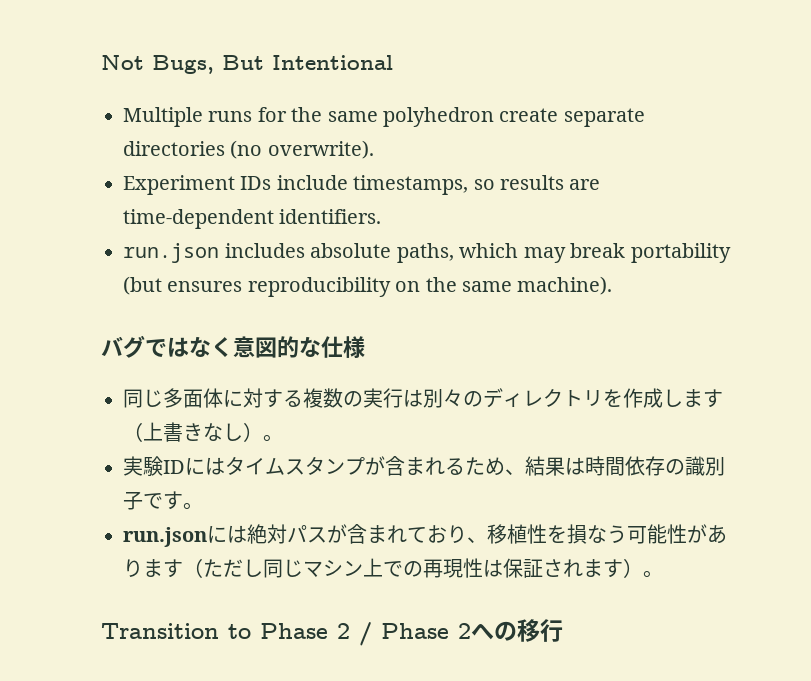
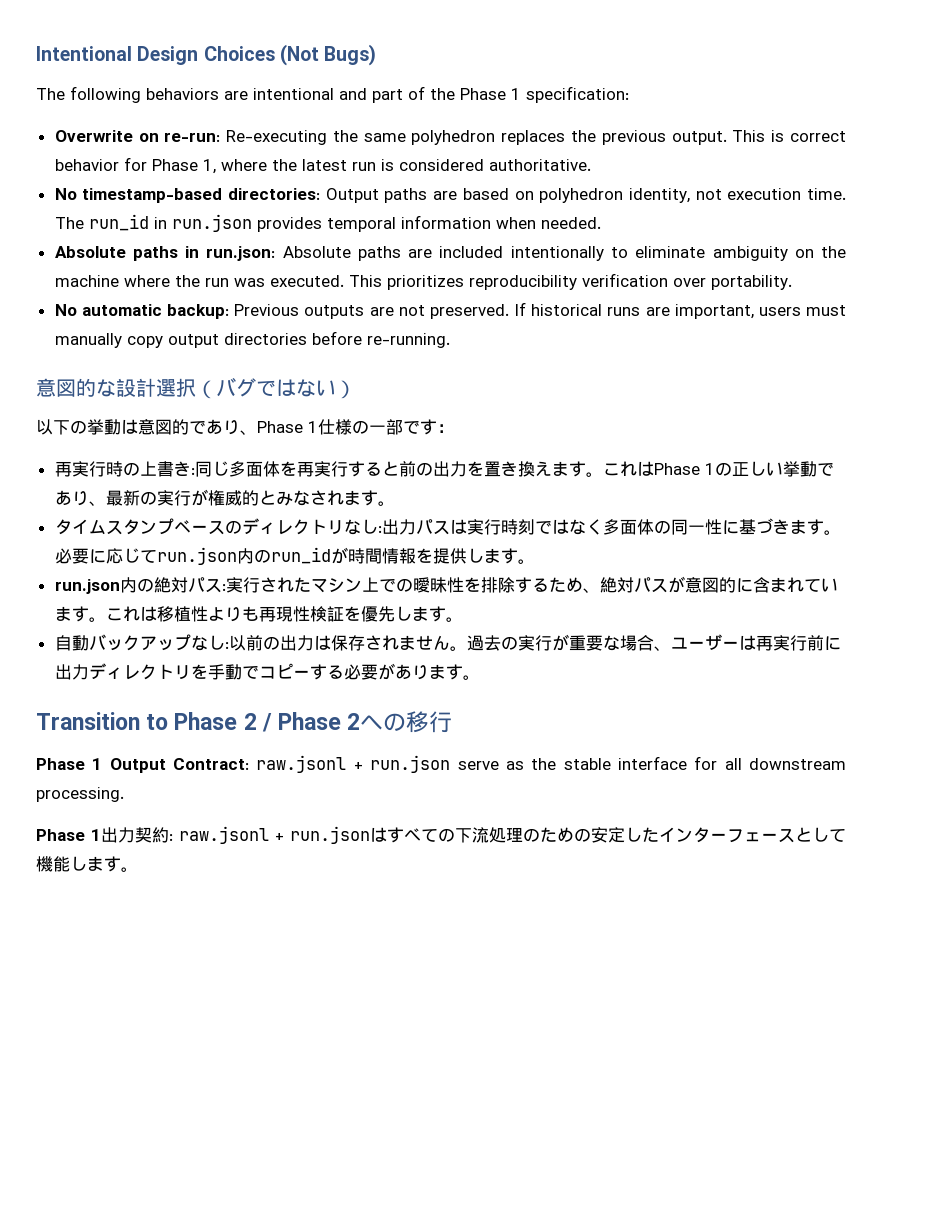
[101,55,393,74] [123,107,645,127] [123,140,374,159] [123,175,601,195] [123,209,382,229] [123,243,731,263] [123,276,613,297] [101,335,365,358] [123,388,723,408] [123,422,283,442] [123,456,725,477] [123,491,163,510] Not Bugs, But Intentional // Multiple runs for the same polyhedron create separate directories (no overwrite). // Experiment IDs include timestamps, so results are time-dependent identifiers. // run.json includes absolute paths, which may break portability (but ensures reproducibility on the same machine). // バグではなく意図的な仕様 // 同じ多面体に対する複数の実行は別々のディレクトリを作成します（上書きなし）。 // 実験IDにはタイムスタンプが含まれるため、結果は時間依存の識別子で -> [36,44,377,66] [36,86,629,103] [54,130,846,145] [54,157,591,174] [54,188,846,203] [54,214,601,232] [54,246,846,261] [54,273,792,290] [54,302,846,319] [54,331,450,348] [36,377,356,399] [36,419,454,435] [54,461,834,477] [54,489,395,506] [54,518,841,535] [54,547,501,565] Intentional Design Choices (Not Bugs) // The following behaviors are intentional and part of the Phase 1 specification: // Overwrite on re-run: Re-executing the same polyhedron replaces the previous output. This is correct behavior for Phase 1, where the latest run is considered authoritative. // No timestamp-based directories: Output paths are based on polyhedron identity, not execution time. The run_id in run.json provides temporal information when needed. // Absolute paths in run.json: Absolute paths are included intentionally to eliminate ambiguity on the machine where the run was executed. This prioritizes reproducibility verification over portability. // No automatic backup: Previous outputs are not preserved. If historical runs are important, users must manually copy output directories before re-running. // 意図的な設計選択（バグではない） // 以下の挙動は意図的であり、Phase 1仕様の一部です： // 再実行時の上書き:同じ多面体を再実行すると前の出力を置き換えます。これはPhase 1の正しい挙動であり、最新の実行が権威的とみなされます。 // タイムスタンプベースのディレクトリなし:出力パスは実行時刻ではなく多面体の同一性に基づきます。必要に応じてrun.json内のrun_idが時間情報を提供しま
[207,524,727,544] [123,558,643,578] には絶対パスが含まれており、移植性を損なう可能性があります（ただし同じマシン上での再現性は保証されます） -> [119,576,838,593] [54,606,463,622] [54,634,841,651] [54,663,463,680] 内の絶対パス:実行されたマシン上での曖昧性を排除するため、絶対パスが意図的に含まれています。これは移植性よりも再現性検証を優先します。 // 自動バックアップなし:以前の出力は保存されません。過去の実行が重要な場合、ユーザーは再実行前に出力ディレクトリを手動でコピーする必要があります
(563, 630) none -> [36,755,846,773] [36,787,124,802] [36,826,846,844] [36,856,138,872] // Phase 1 Output Contract: raw.jsonl + run.json serve as the stable interface for all downstream processing. // Phase 1出力契約: raw.jsonl + run.jsonはすべての下流処理のための安定したインターフェースとして機能します。

